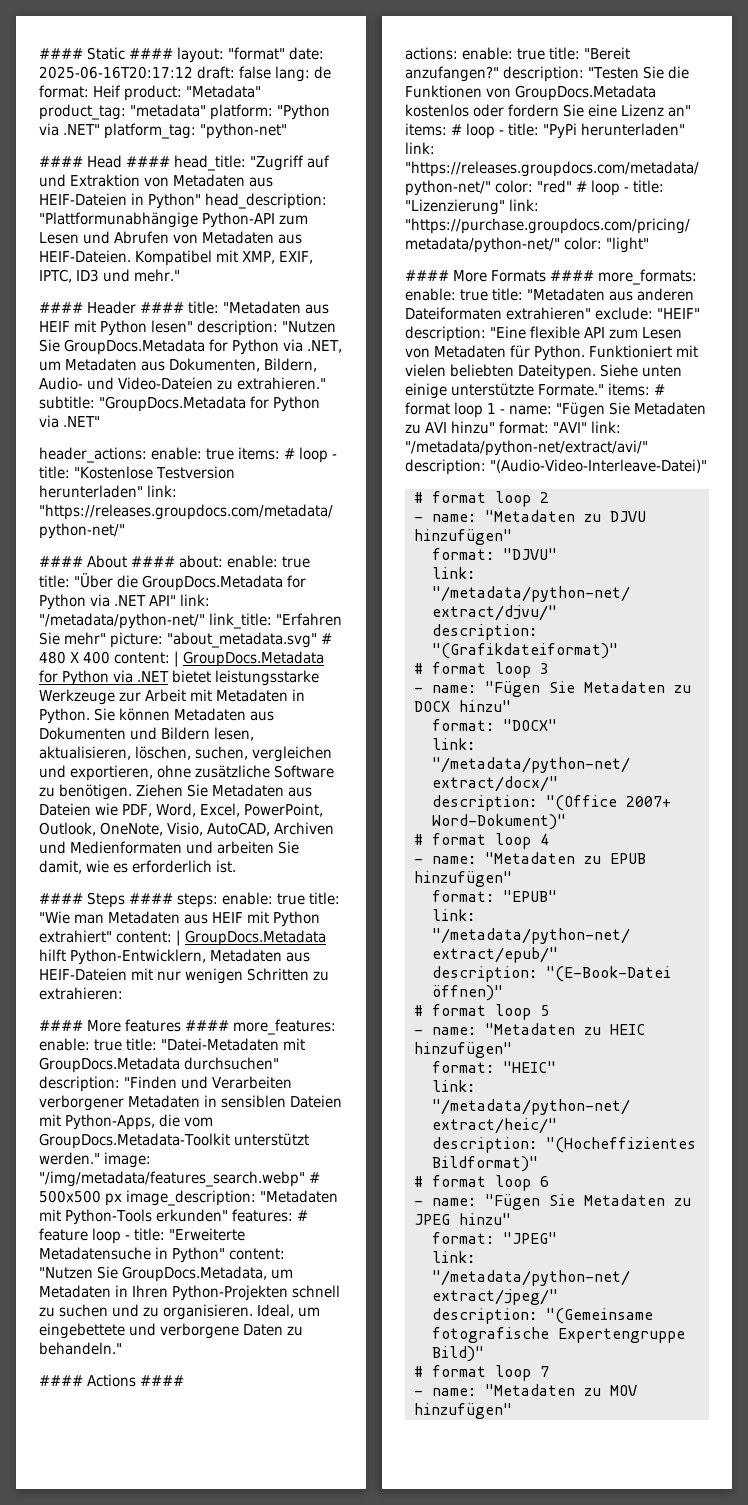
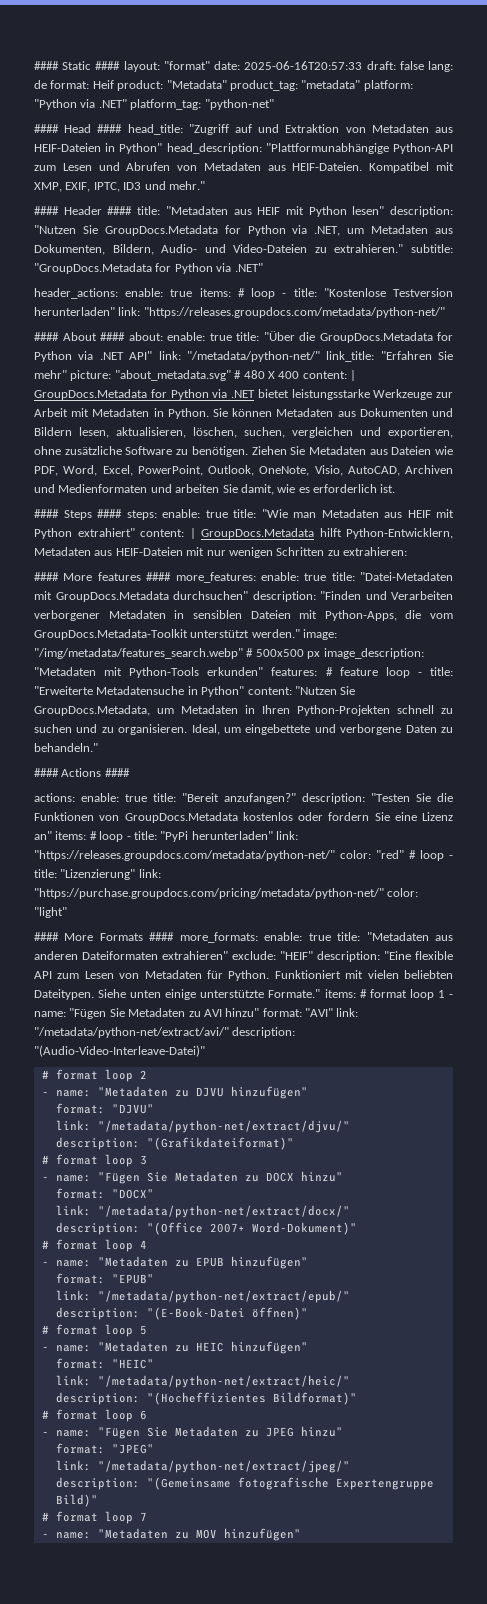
[39,66,193,79] 2025-06-16T20:17:12 -> [244,61,363,70] 2025-06-16T20:57:33

